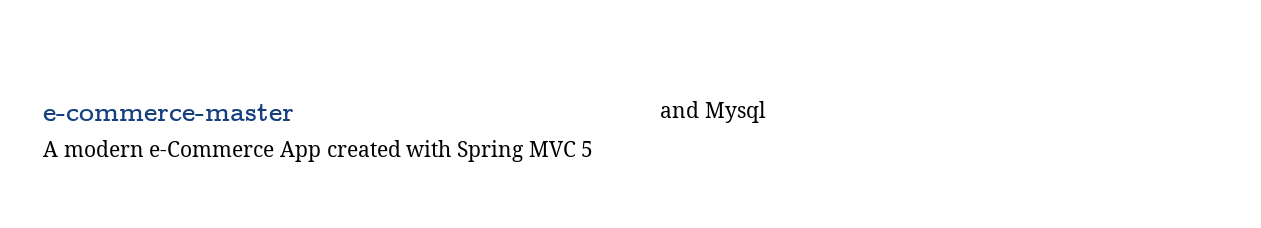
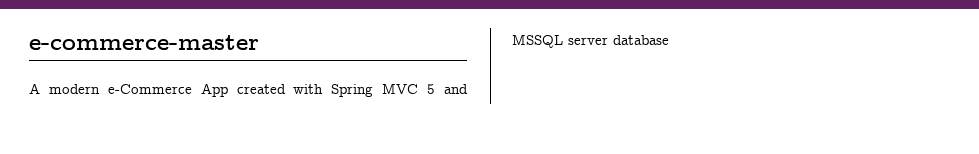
[704,101,766,123] Mysql -> [512,34,669,48] MSSQL server database

